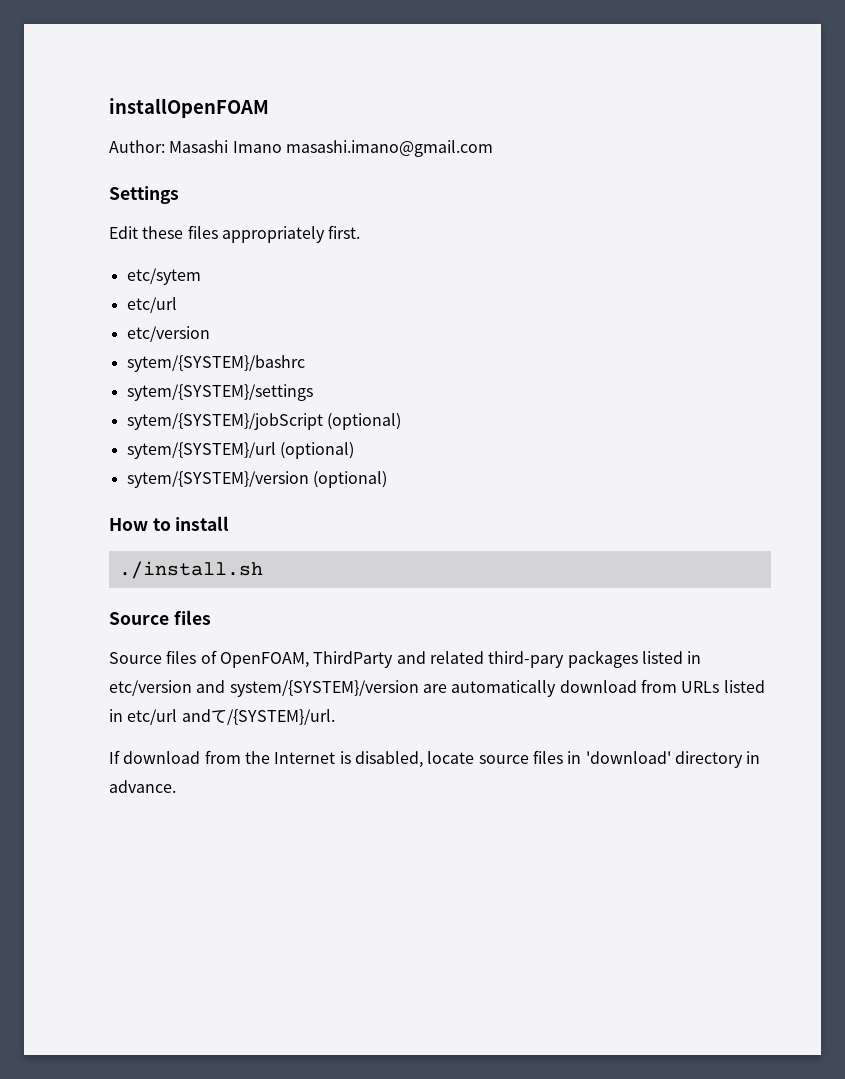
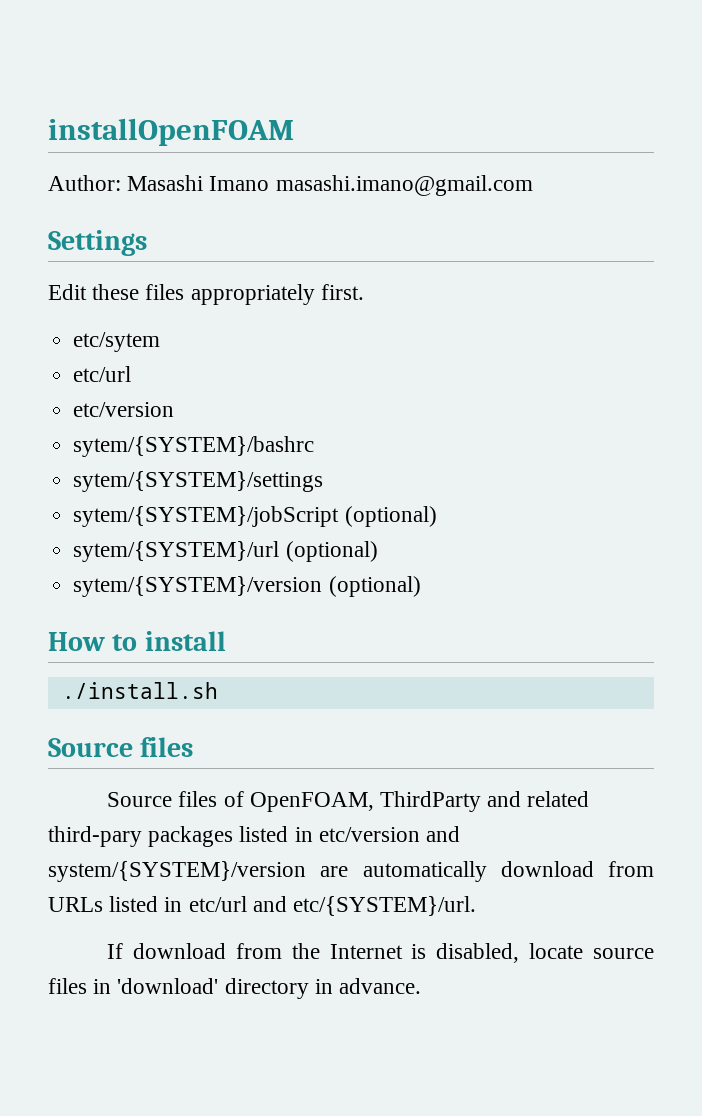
[210,709,335,725] て/{SYSTEM}/url. -> [293,896,477,916] etc/{SYSTEM}/url.

